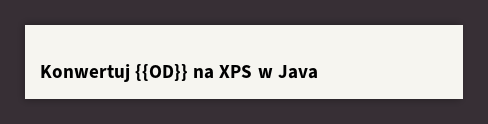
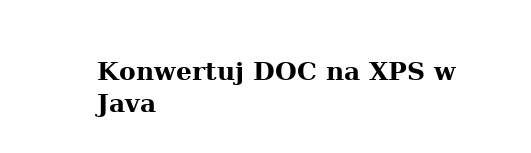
[135,64,189,81] {{OD}} -> [252,62,317,80] DOC

